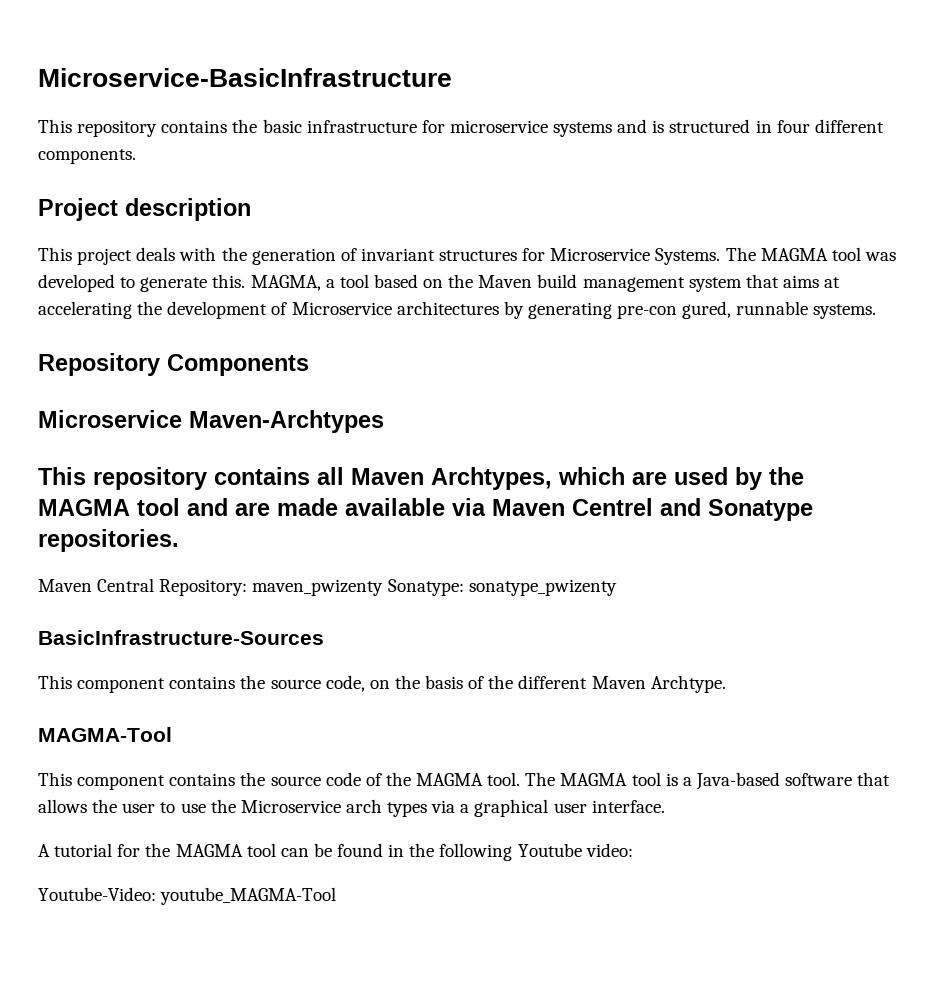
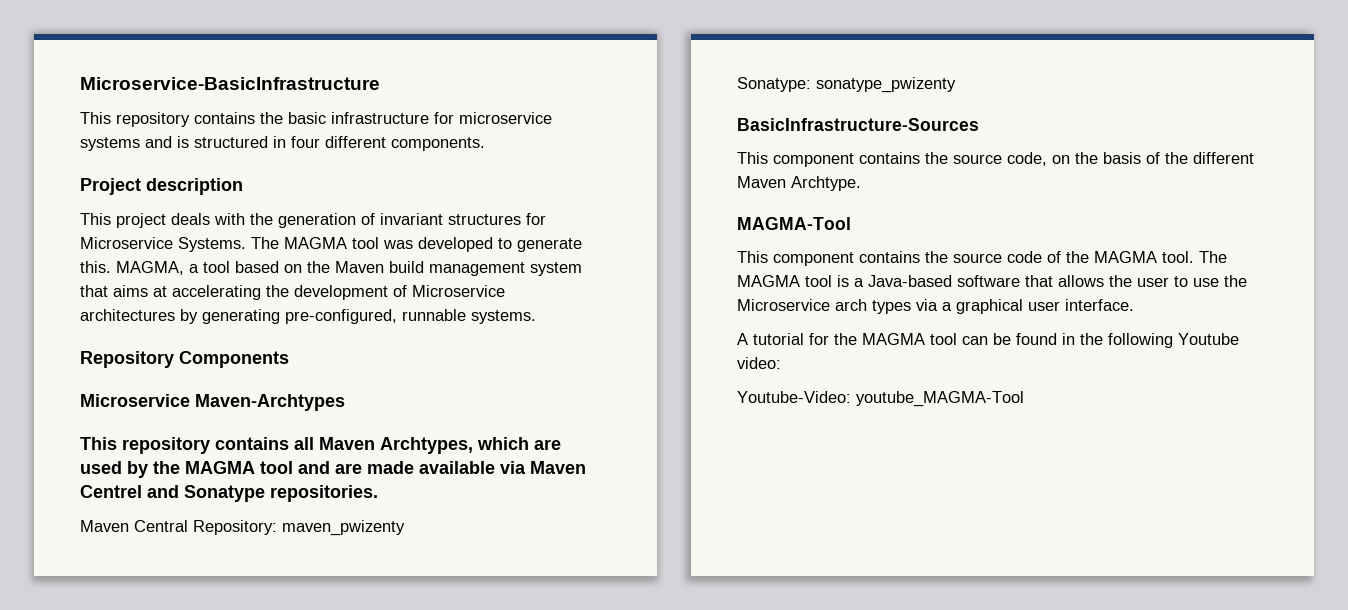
[617,301,732,319] pre-con gured, -> [285,309,397,324] pre-configured,
(384, 587) none -> (405, 528) //

